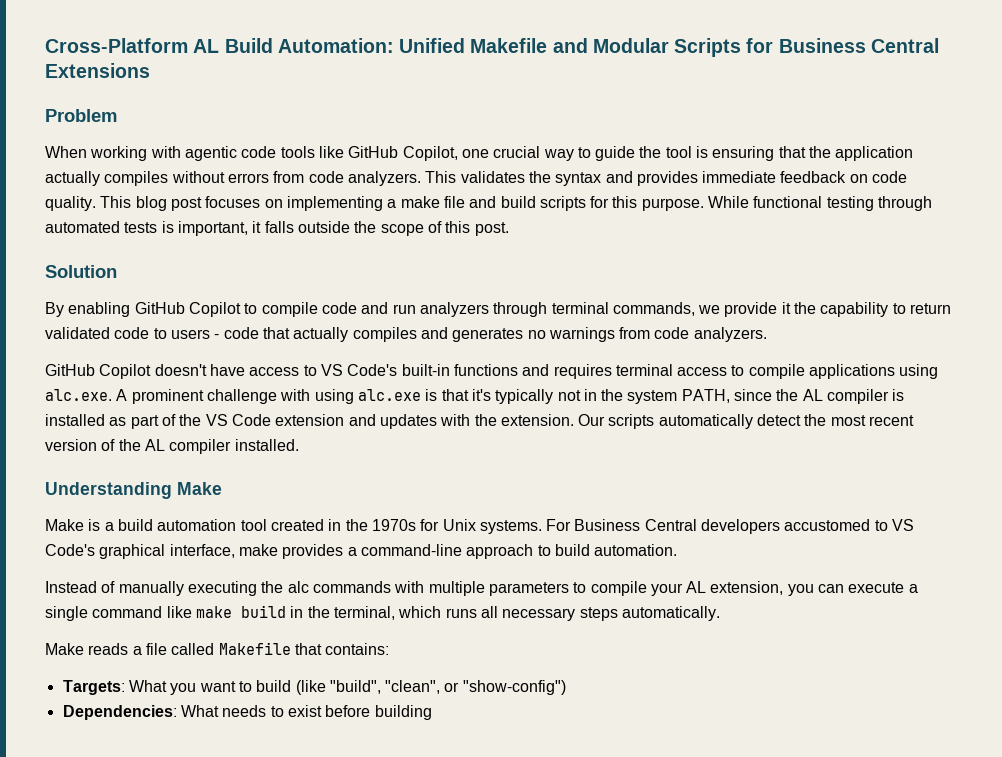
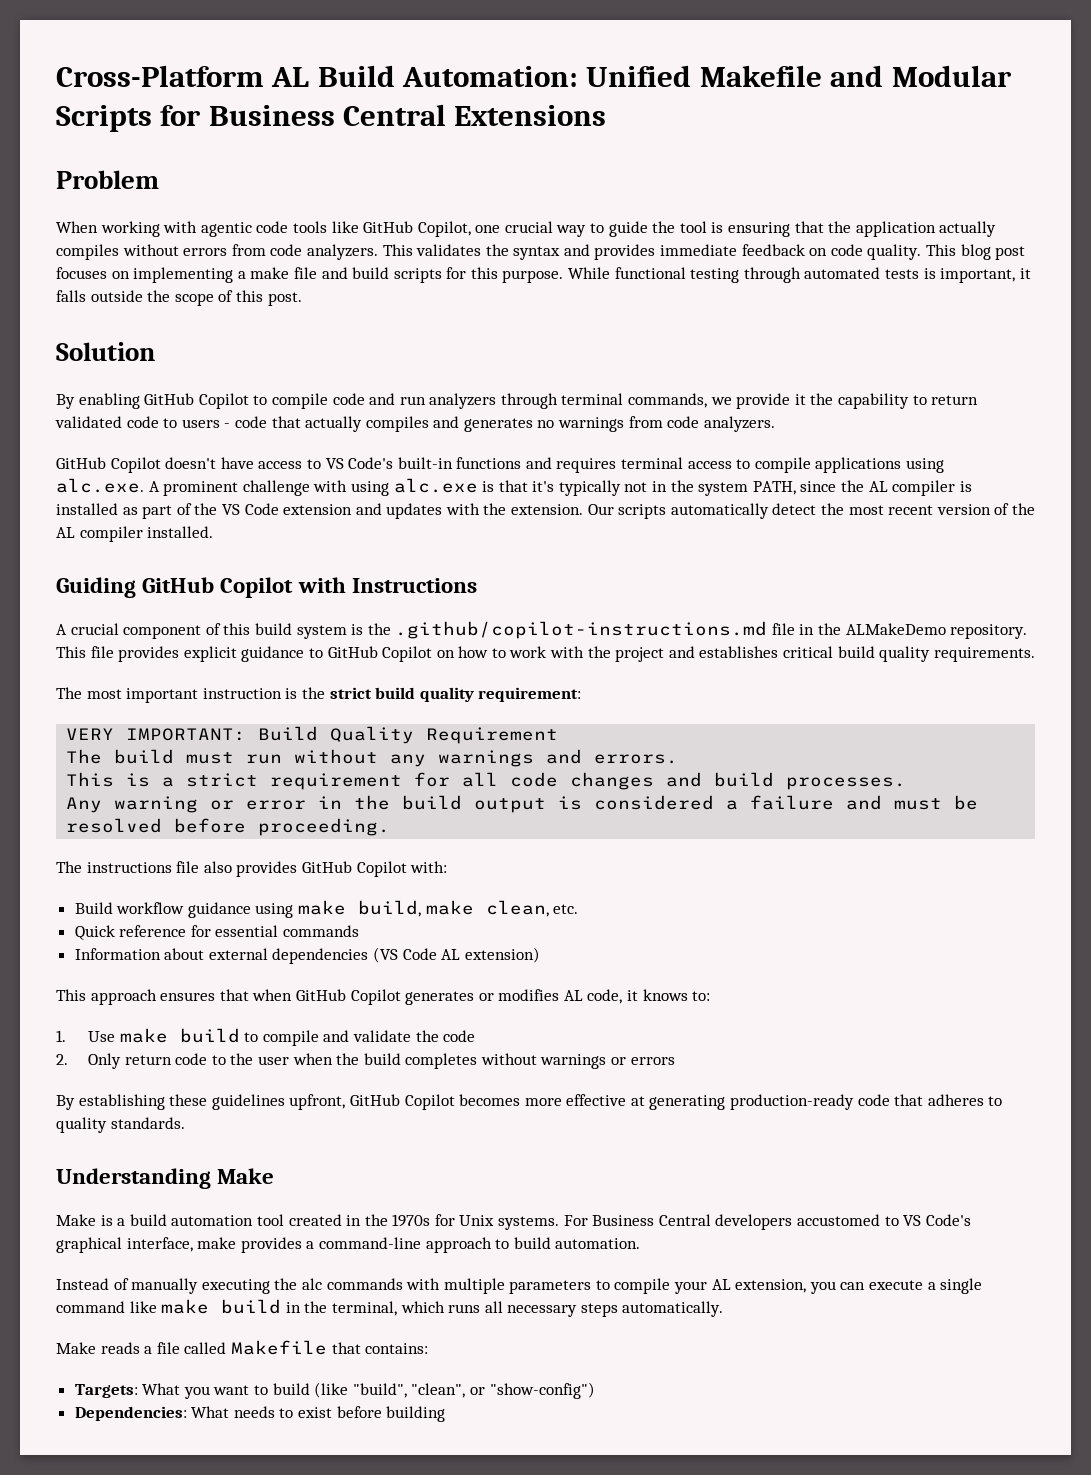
(299, 445) none -> [56,577,477,598] [56,621,1028,639] [56,646,1035,662] [56,687,582,703] [66,726,559,744] [66,749,679,767] [66,772,907,790] [66,795,979,813] [66,818,391,836] [56,861,448,877] [74,900,579,918] [74,925,360,940] [74,947,540,964] [56,989,711,1005] [56,1028,476,1046] [56,1053,675,1069] [56,1094,1003,1110] [56,1117,185,1133] // Guiding GitHub Copilot with Instructions // A crucial component of this build system is the .github/copilot-instructions.md file in the ALMakeDemo repository. This file provides explicit guidance to GitHub Copilot on how to work with the project and establishes critical build quality requirements. // The most important instruction is the strict build quality requirement: // VERY IMPORTANT: Build Quality Requirement // The build must run without any warnings and errors. // This is a strict requirement for all code changes and build processes. // Any warning or error in the build output is considered a failure and must be resolved before proceeding. // The instructions file also provides GitHub Copilot with: // Build workflow guidance using make build, make clean, etc. // Quick reference for essential commands // Information about external dependencies (VS Code AL extension) // This approach ensures that when GitHub Copilot generates or modifies AL code, it knows to: // 1. Use make build to compile and validate the code // 2. Only return code to the user when the build completes without warnings or errors // By establishing these guidelines upfront, GitHub Copilot becomes more effective at generating production-ready code that adheres to quality standards.

